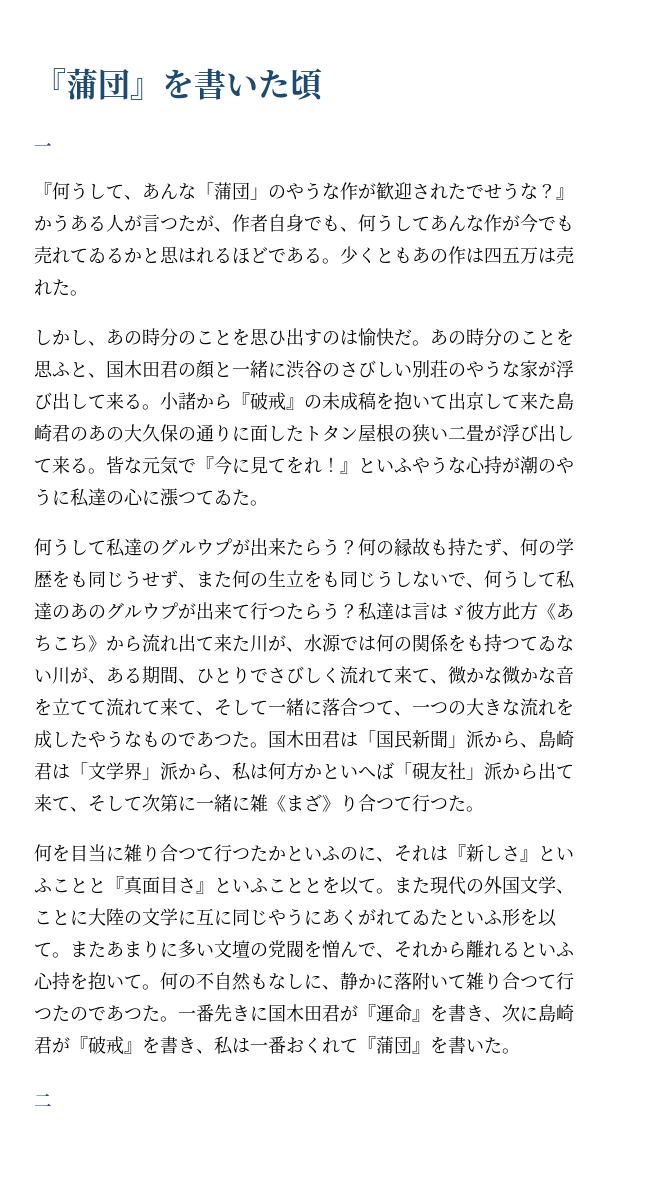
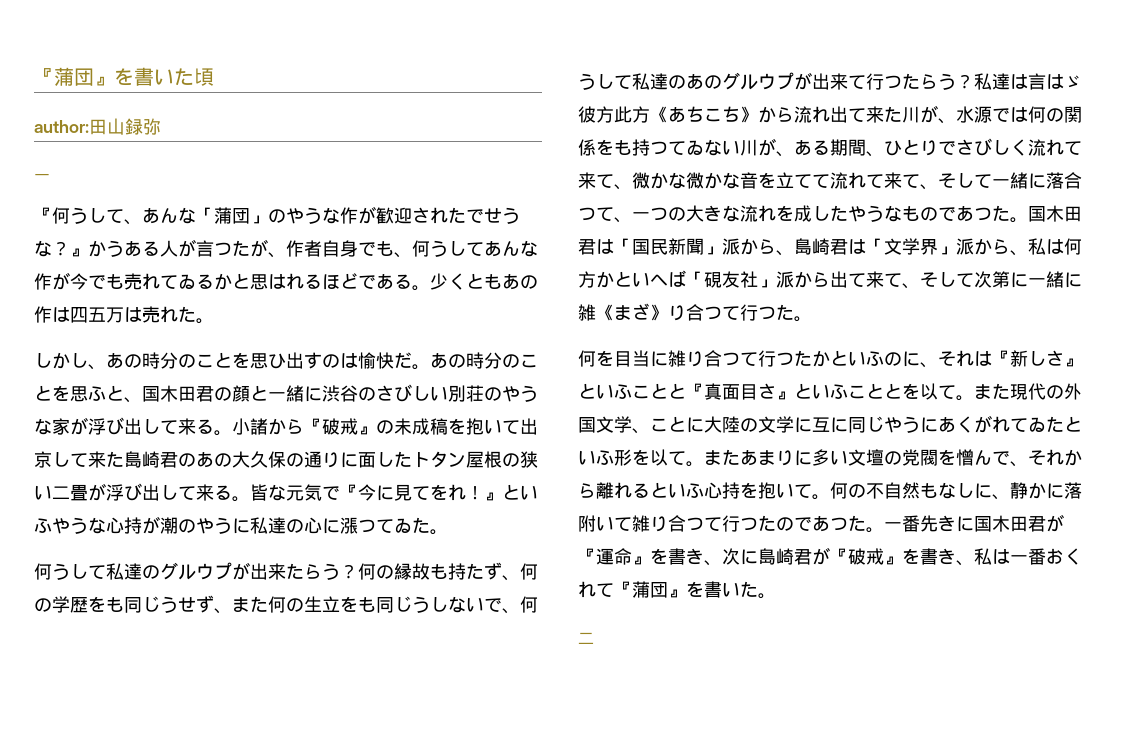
(323, 84) none -> [34,118,161,135] // author:田山録弥

